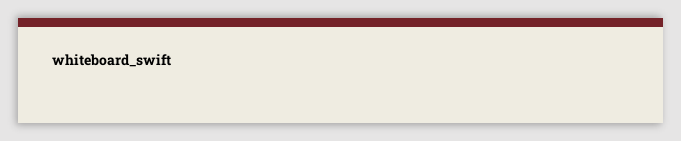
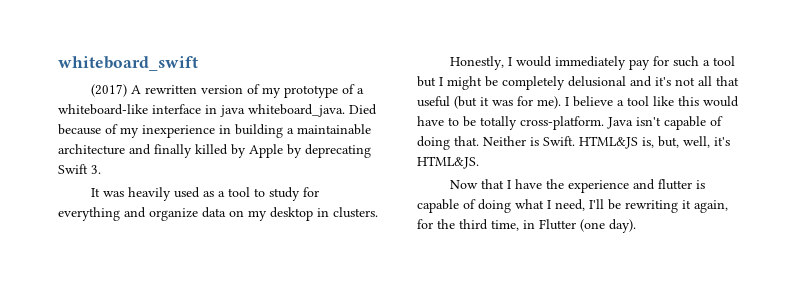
(171, 60) none -> [91,84,365,98] [58,104,377,117] [58,124,371,138] [58,144,371,158] [58,164,101,174] [91,187,320,201] [58,207,378,221] [450,56,736,70] [417,76,739,90] [417,96,739,109] [417,116,723,130] [417,136,730,150] [417,156,479,169] [450,179,706,193] [417,199,728,213] [417,219,636,233] // (2017) A rewritten version of my prototype of a whiteboard-like interface in java whiteboard_java. Died because of my inexperience in building a maintainable architecture and finally killed by Apple by deprecating Swift 3. // It was heavily used as a tool to study for everything and organize data on my desktop in clusters. // Honestly, I would immediately pay for such a tool but I might be completely delusional and it's not all that useful (but it was for me). I believe a tool like this would have to be totally cross-platform. Java isn't capable of doing that. Neither is Swift. HTML&JS is, but, well, it's HTML&JS. // Now that I have the experience and flutter is capable of doing what I need, I'll be rewriting it again, for the third time, in Flutter (one day).

